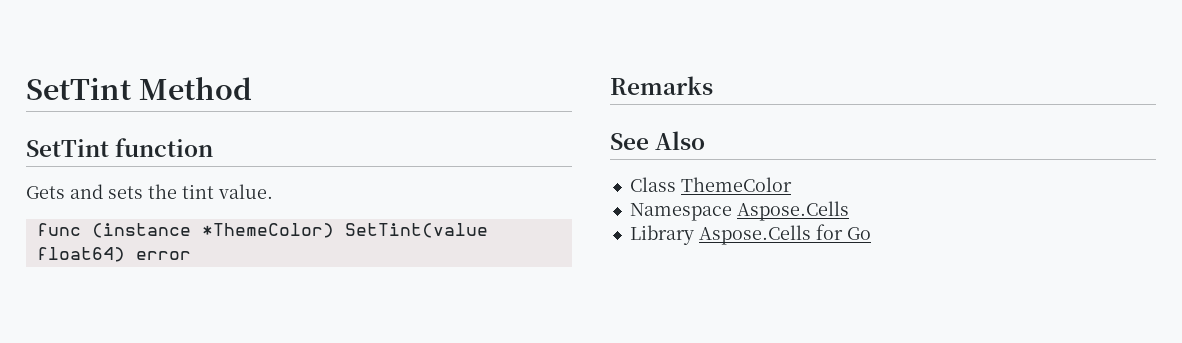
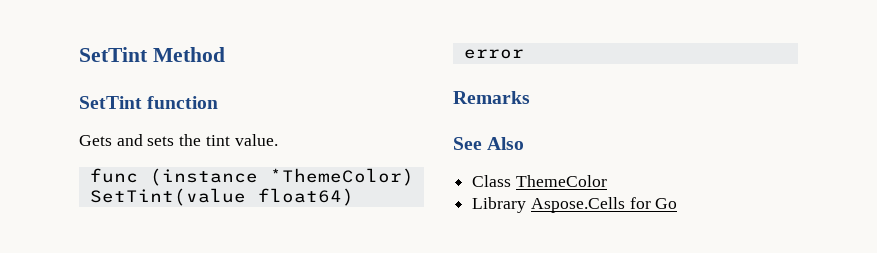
[629,201,849,221] // Namespace Aspose.Cells -> (607, 181) none

